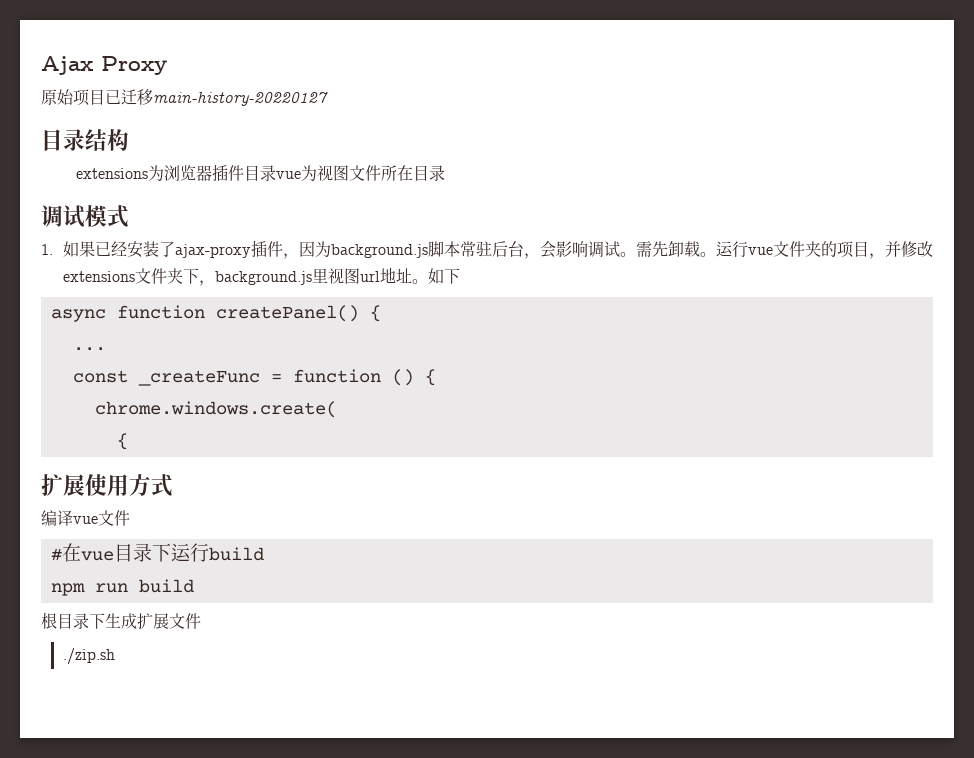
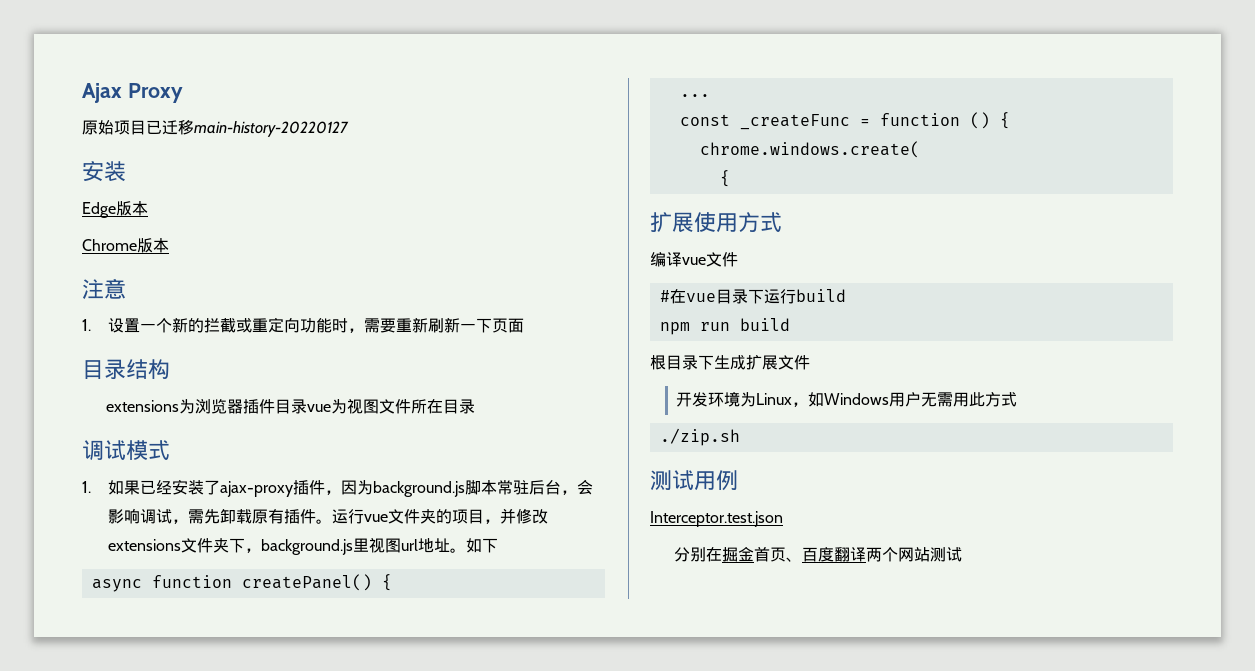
(328, 99) none -> [82,161,126,182] [82,201,148,218] [82,238,169,253] [82,278,126,299] [82,317,525,333] // 安装 // Edge版本 // Chrome版本 // 注意 // 1.设置一个新的拦截或重定向功能时，需要重新刷新一下页面
[619,252,636,257] 。 -> [172,519,189,524] ，
(700, 249) none -> [252,509,317,524] 原有插件
[62,648,115,665] ./zip.sh -> [676,391,1018,407] [659,428,740,446] [650,470,738,491] [650,511,783,527] [673,547,962,562] 开发环境为Linux，如Windows用户无需用此方式 // ./zip.sh // 测试用例 // Interceptor.test.json // 分别在掘金首页、百度翻译两个网站测试

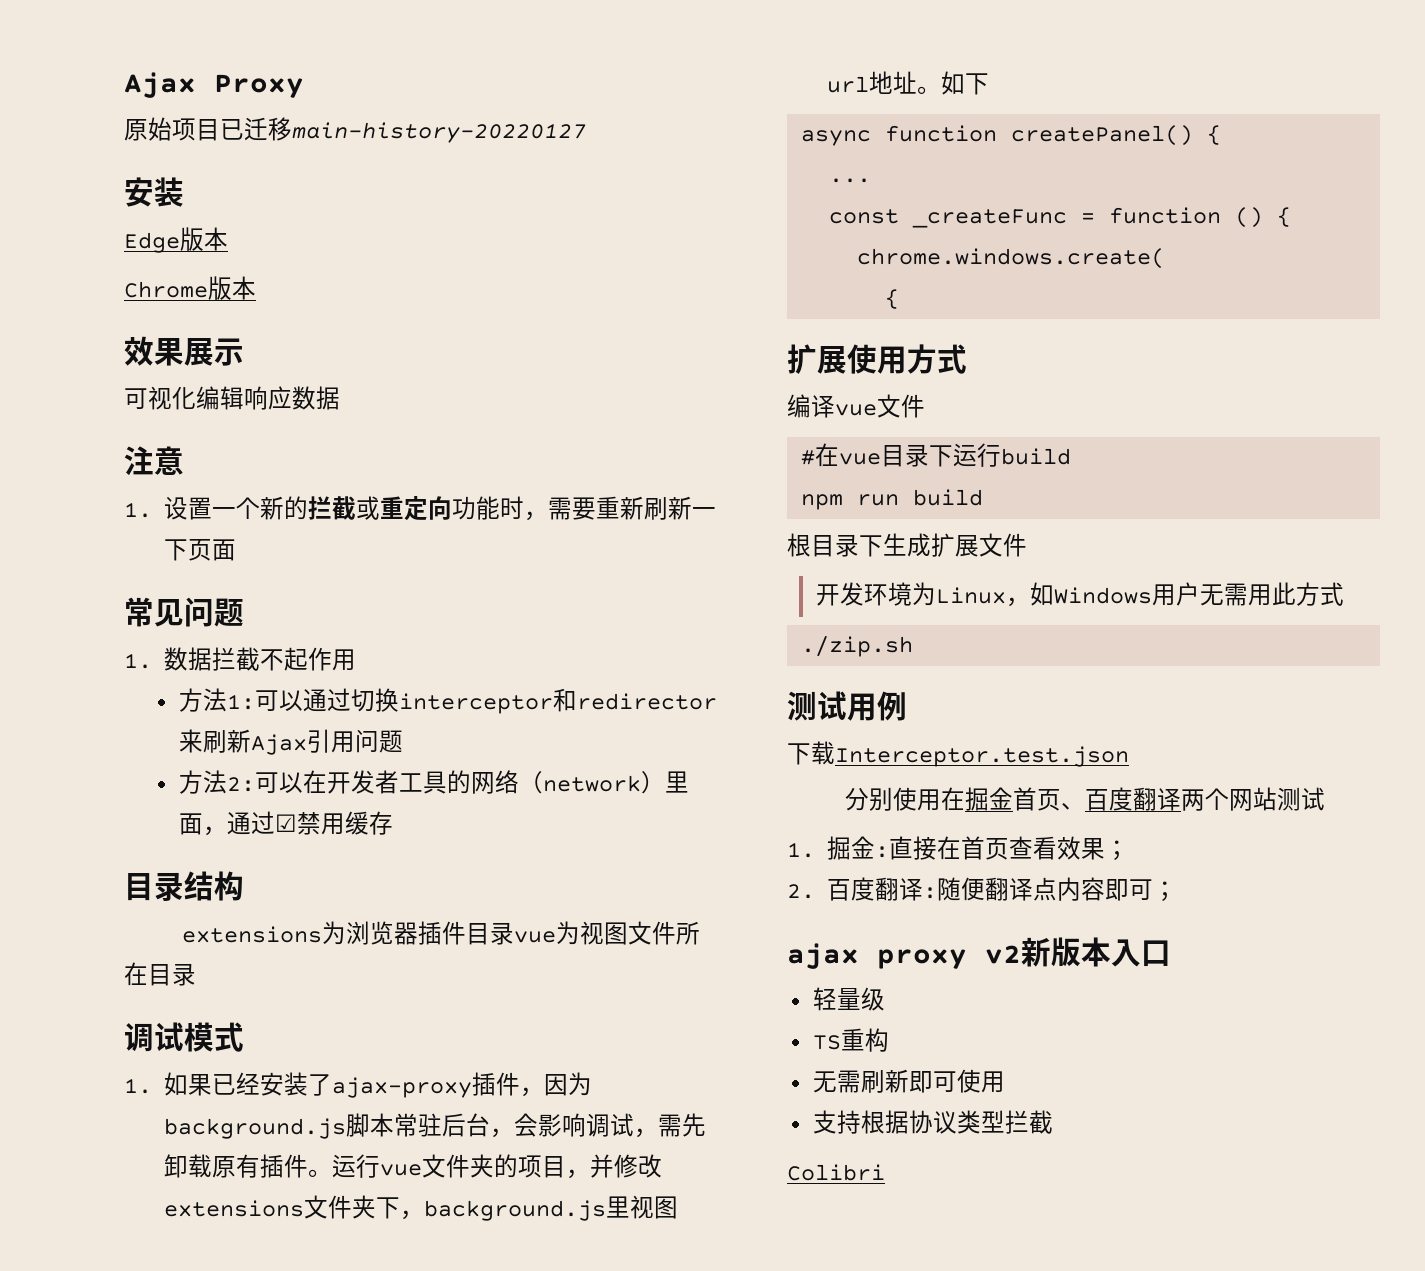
(169, 245) none -> [124,336,244,366] [124,386,340,410] // 效果展示 // 可视化编辑响应数据
(525, 325) none -> [124,597,244,627] [124,647,356,671] [178,688,717,714] [178,729,403,755] [178,770,689,794] [178,811,393,836] // 常见问题 // 1.数据拦截不起作用 // 方法1:可以通过切换interceptor和redirector来刷新Ajax引用问题 // 方法2:可以在开发者工具的网络（network）里面，通过☑禁用缓存
(738, 480) none -> [787,741,835,765] 下载
(706, 554) none -> [893,787,942,811] 使用
(962, 554) none -> [787,836,1129,861] [787,877,1177,902] [787,937,1171,969] [812,987,885,1011] [812,1028,889,1052] [812,1069,1005,1093] [812,1110,1053,1134] [787,1164,885,1181] // 1.掘金:直接在首页查看效果； // 2.百度翻译:随便翻译点内容即可； // ajax proxy v2新版本入口 // 轻量级 // TS重构 // 无需刷新即可使用 // 支持根据协议类型拦截 // Colibri

